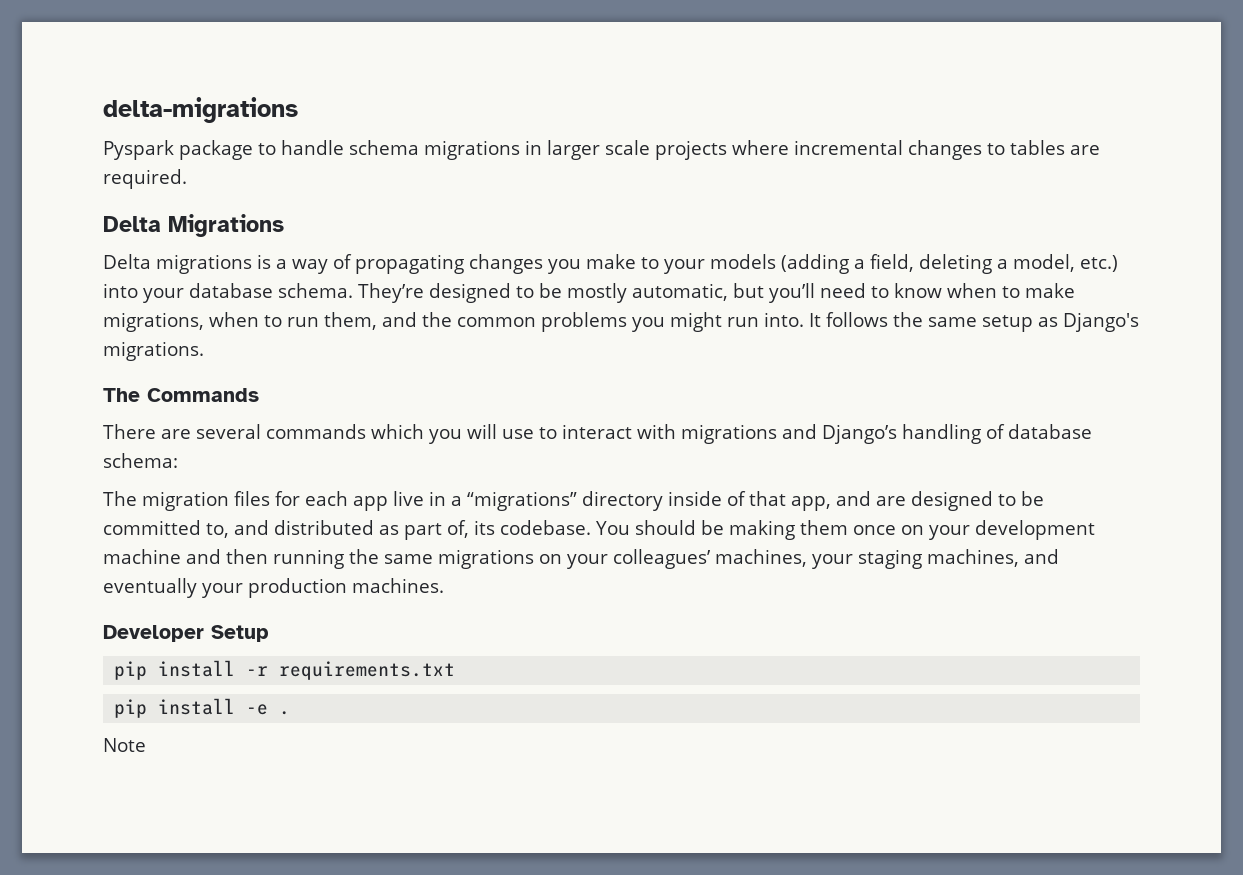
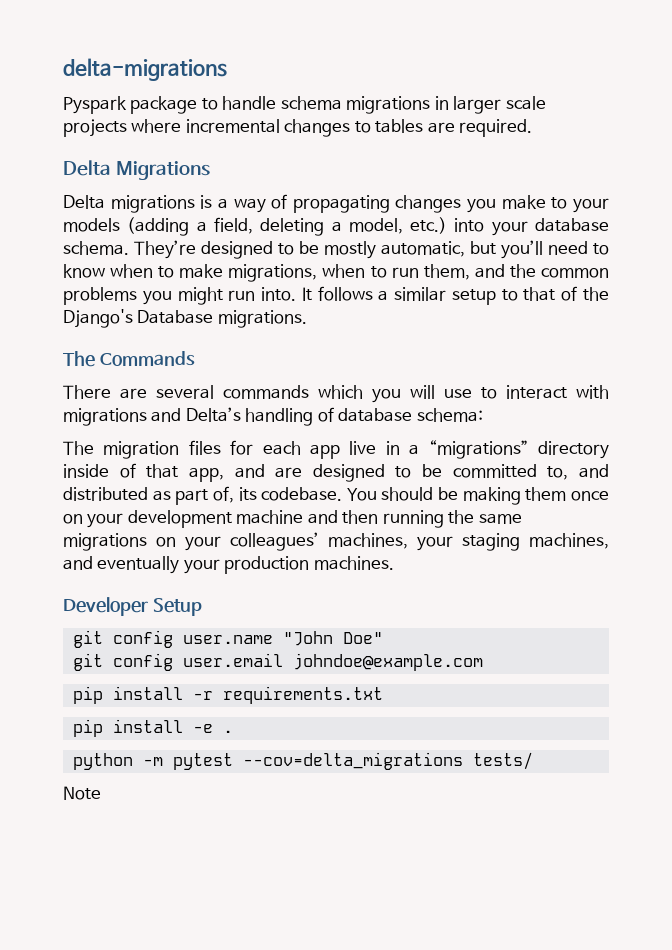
[893,312,1139,332] the same setup as Django's -> [378,286,609,305] [63,309,214,328] a similar setup to that of the Django's Database
[822,424,897,444] Django’s -> [185,407,241,422] Delta’s
(269, 633) none -> [72,630,383,648] [72,653,483,671] // git config user.name "John Doe" // git config user.email johndoe@example.com
(291, 713) none -> [72,752,533,770] // python -m pytest --cov=delta_migrations tests/

